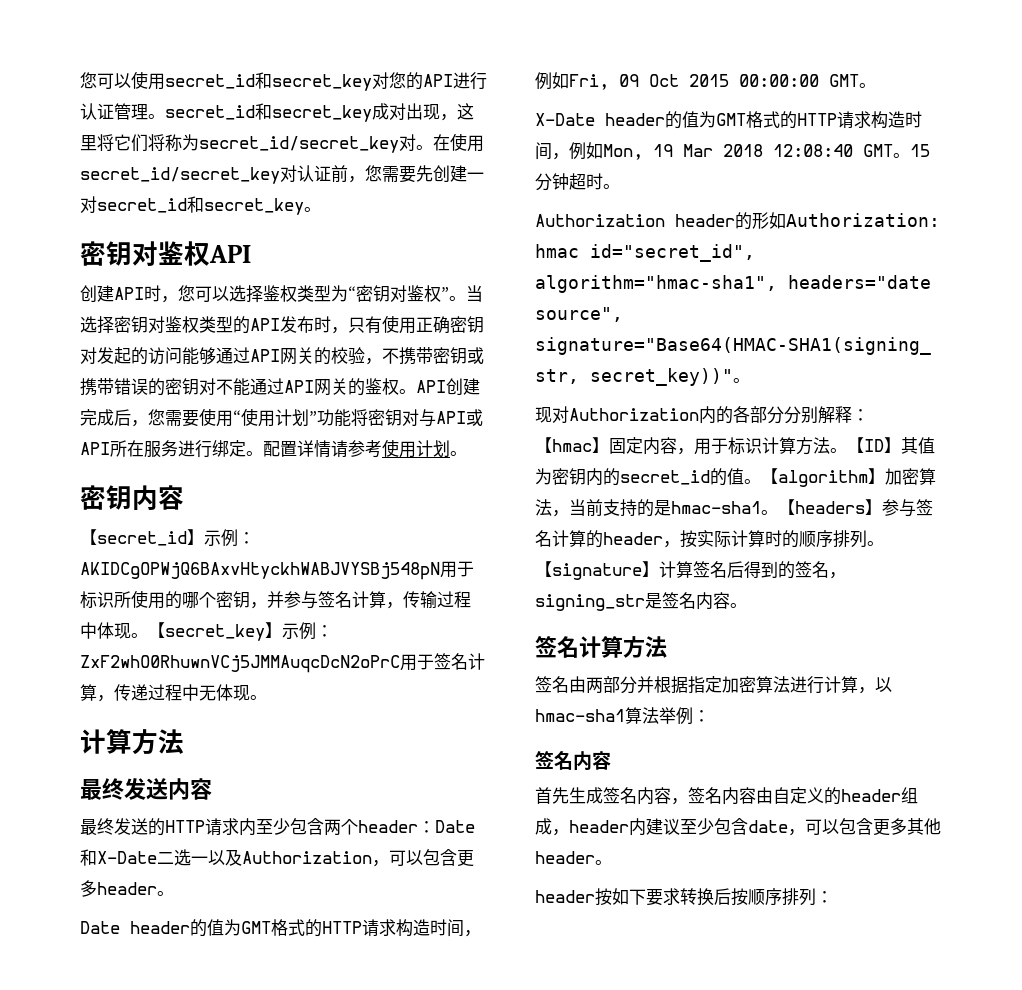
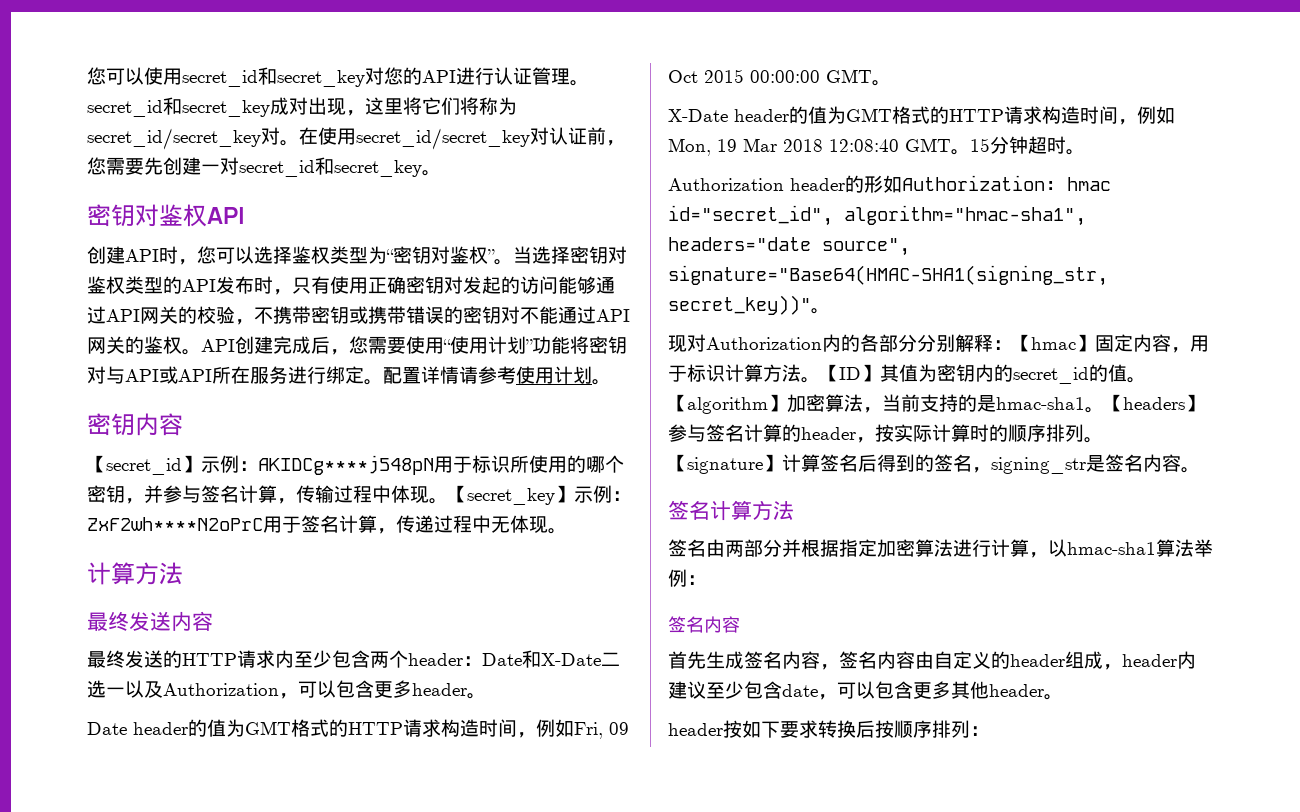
[80,562,440,580] AKIDCgOPWjQ6BAxvHtyckhWABJVYSBj548pN -> [258,455,434,475] AKIDCg****j548pN
[80,655,400,673] ZxF2whO0RhuwnVCj5JMMAuqcDcN2oPrC -> [87,517,263,531] ZxF2wh****N2oPrC

